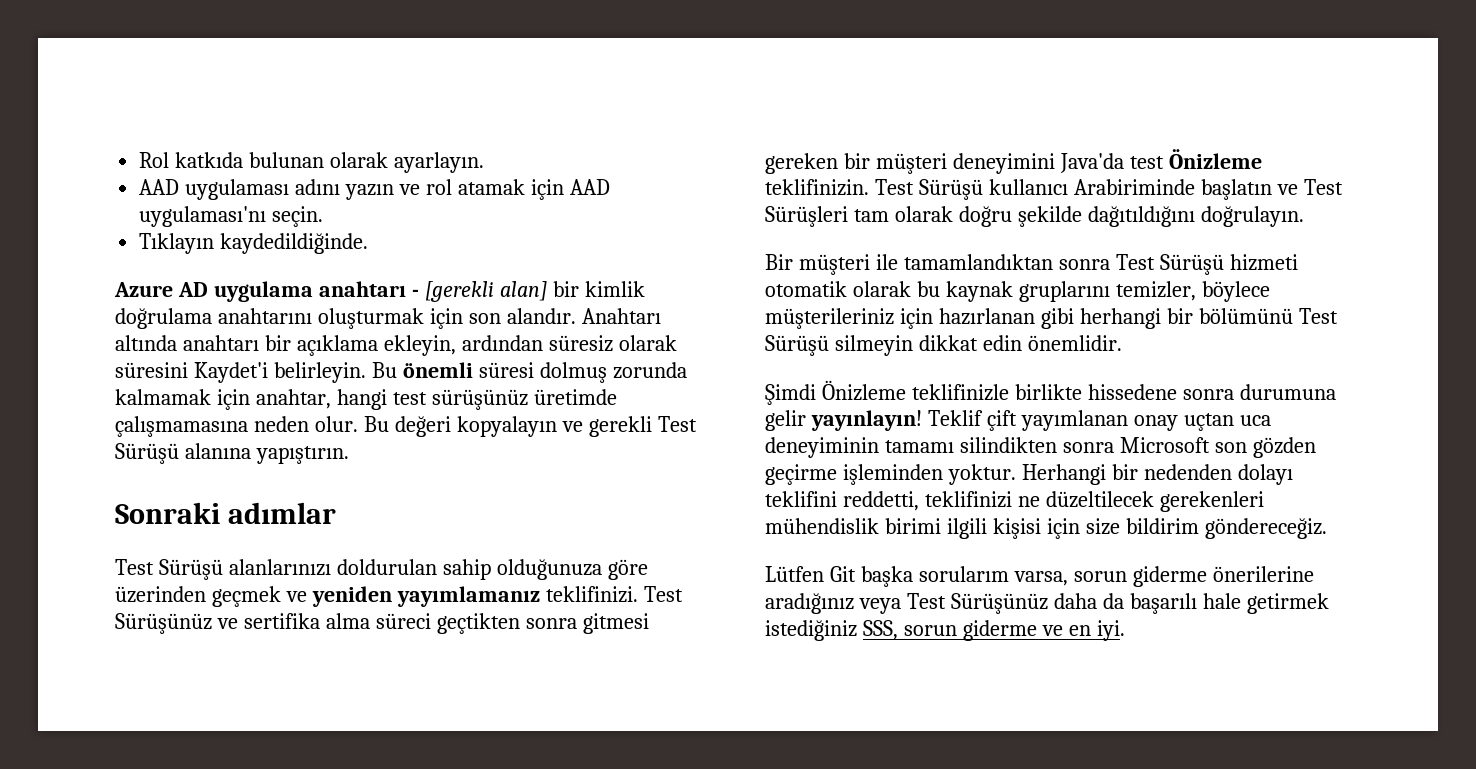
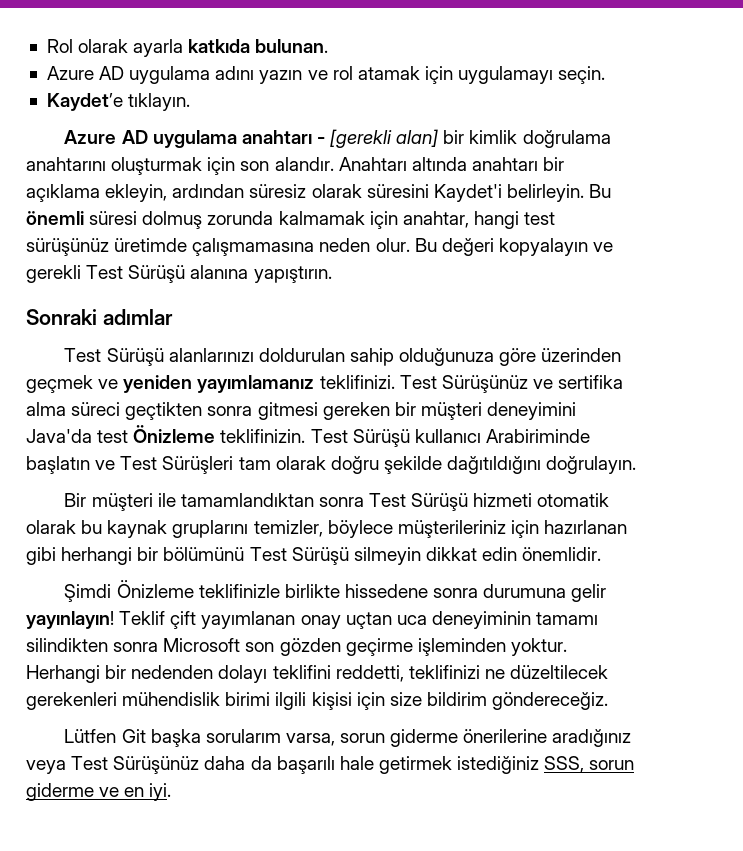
[175,152,484,173] [139,179,290,200] katkıda bulunan olarak ayarlayın. // AAD uygulaması -> [78,39,329,57] [46,66,211,84] olarak ayarla katkıda bulunan. // Azure AD uygulama
[569,179,610,195] [139,206,267,227] AAD uygulaması'nı -> [458,66,554,84] uygulamayı
[139,233,369,254] Tıklayın kaydedildiğinde. -> [46,93,191,111] Kaydet’e tıklayın.

